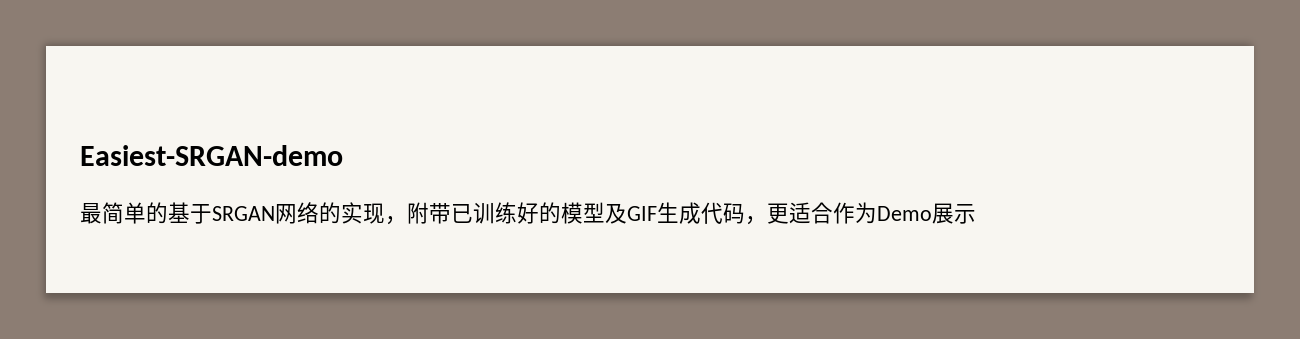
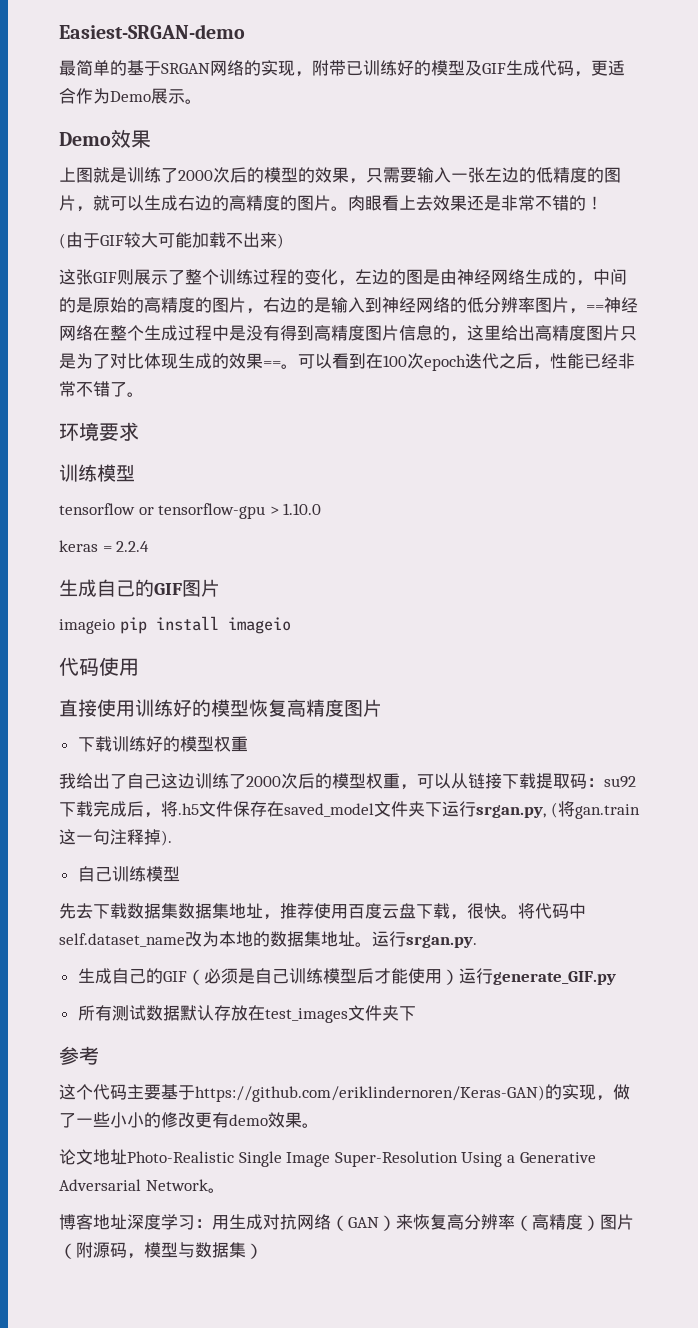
(976, 214) none -> [185,99,202,104] [59,129,151,148] [59,167,621,184] [59,195,603,212] [59,232,284,249] [59,269,627,286] [59,297,638,314] [59,325,637,342] [59,353,635,371] [59,381,144,397] [59,422,139,441] [59,464,135,482] [59,503,322,519] [59,540,150,552] [59,579,220,597] [59,616,291,634] [59,657,139,676] [59,699,382,717] [77,736,248,752] [59,773,636,790] [59,801,640,819] [59,829,172,846] [77,866,180,882] [59,903,586,920] [59,931,477,948] [77,968,616,985] [77,1005,416,1023] [59,1046,99,1065] [59,1084,630,1102] [59,1112,319,1128] [59,1149,596,1167] [59,1179,225,1193] [59,1214,634,1231] [59,1242,263,1259] 。 // Demo效果 // 上图就是训练了2000次后的模型的效果，只需要输入一张左边的低精度的图片，就可以生成右边的高精度的图片。肉眼看上去效果还是非常不错的！ // (由于GIF较大可能加载不出来) // 这张GIF则展示了整个训练过程的变化，左边的图是由神经网络生成的，中间的是原始的高精度的图片，右边的是输入到神经网络的低分辨率图片，==神经网络在整个生成过程中是没有得到高精度图片信息的，这里给出高精度图片只是为了对比体现生成的效果==。可以看到在100次epoch迭代之后，性能已经非常不错了。 // 环境要求 // 训练模型 // tensorflow or tensorflow-gpu > 1.10.0 // keras = 2.2.4 // 生成自己的GIF图片 // imageio pip install imageio // 代码使用 // 直接使用训练好的模型恢复高精度图片 // 下载训练好的模型权重 // 我给出了自己这边训练了2000次后的模型权重，可以从链接下载提取码：su92下载完成后，将.h5文件保存在saved_model文件夹下运行srgan.py, (将gan.train这一句注释掉). // 自己训练模型 // 先去下载数据集数据集地址，推荐使用百度云盘下载，很快。将代码中self.dataset_name改为本地的数据集地址。运行srgan.py. // 生成自己的GIF（必须是自己训练模型后才能使用）运行generate_GIF.py // 所有测试数据默认存放在test_images文件夹下 // 参考 // 这个代码主要基于https://github.com/eriklindernoren/Keras-GAN)的实现，做了一些小小的修改更有demo效果。 // 论文地址Photo-Realistic Single Image Super-Resolution Using a Generative Adversarial Network。 // 博客地址深度学习：用生成对抗网络（GAN）来恢复高分辨率（高精度）图片（附源码，模型与数据集）

